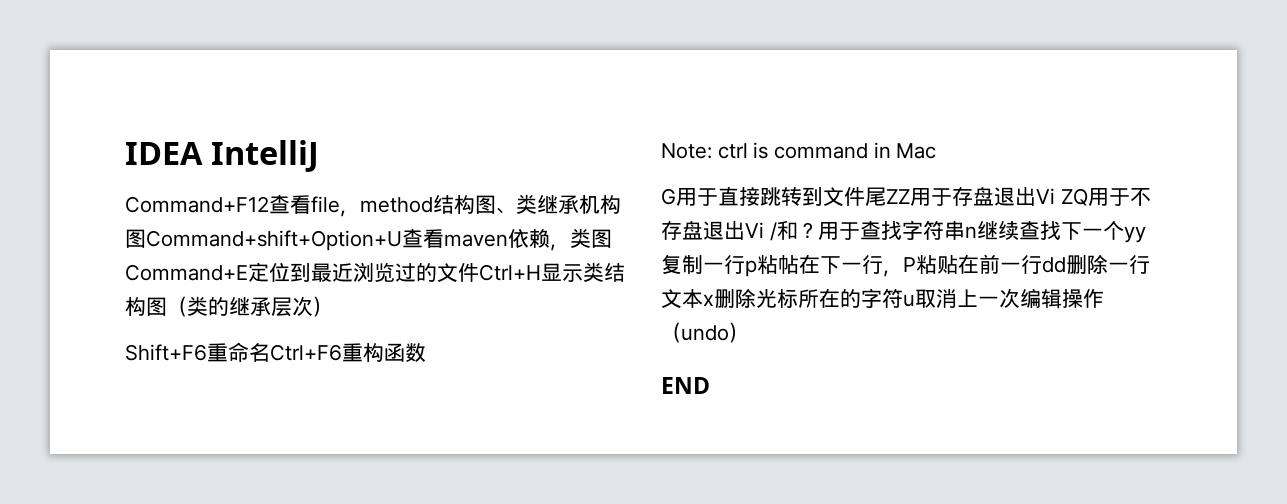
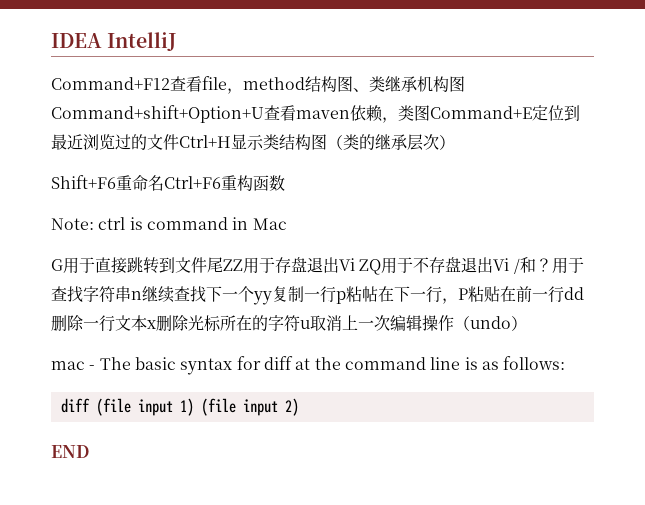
(749, 332) none -> [51,356,566,375] [60,398,299,416] // mac - The basic syntax for diff at the command line is as follows: // diff (file input 1) (file input 2)

